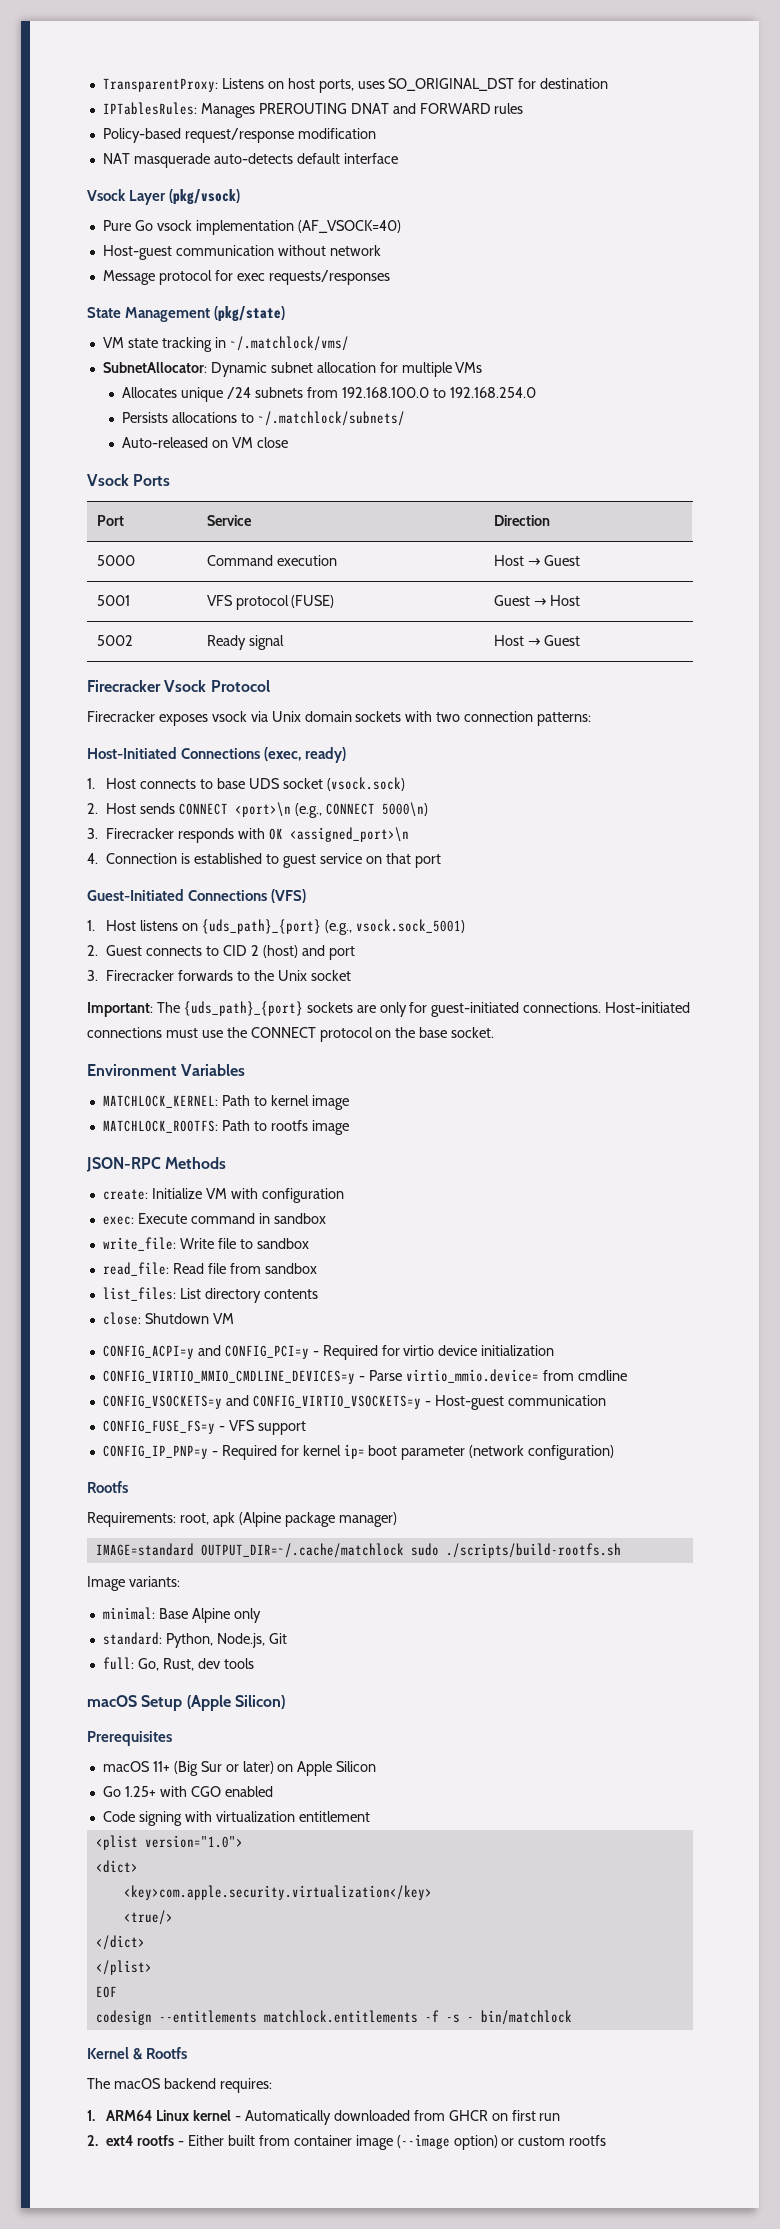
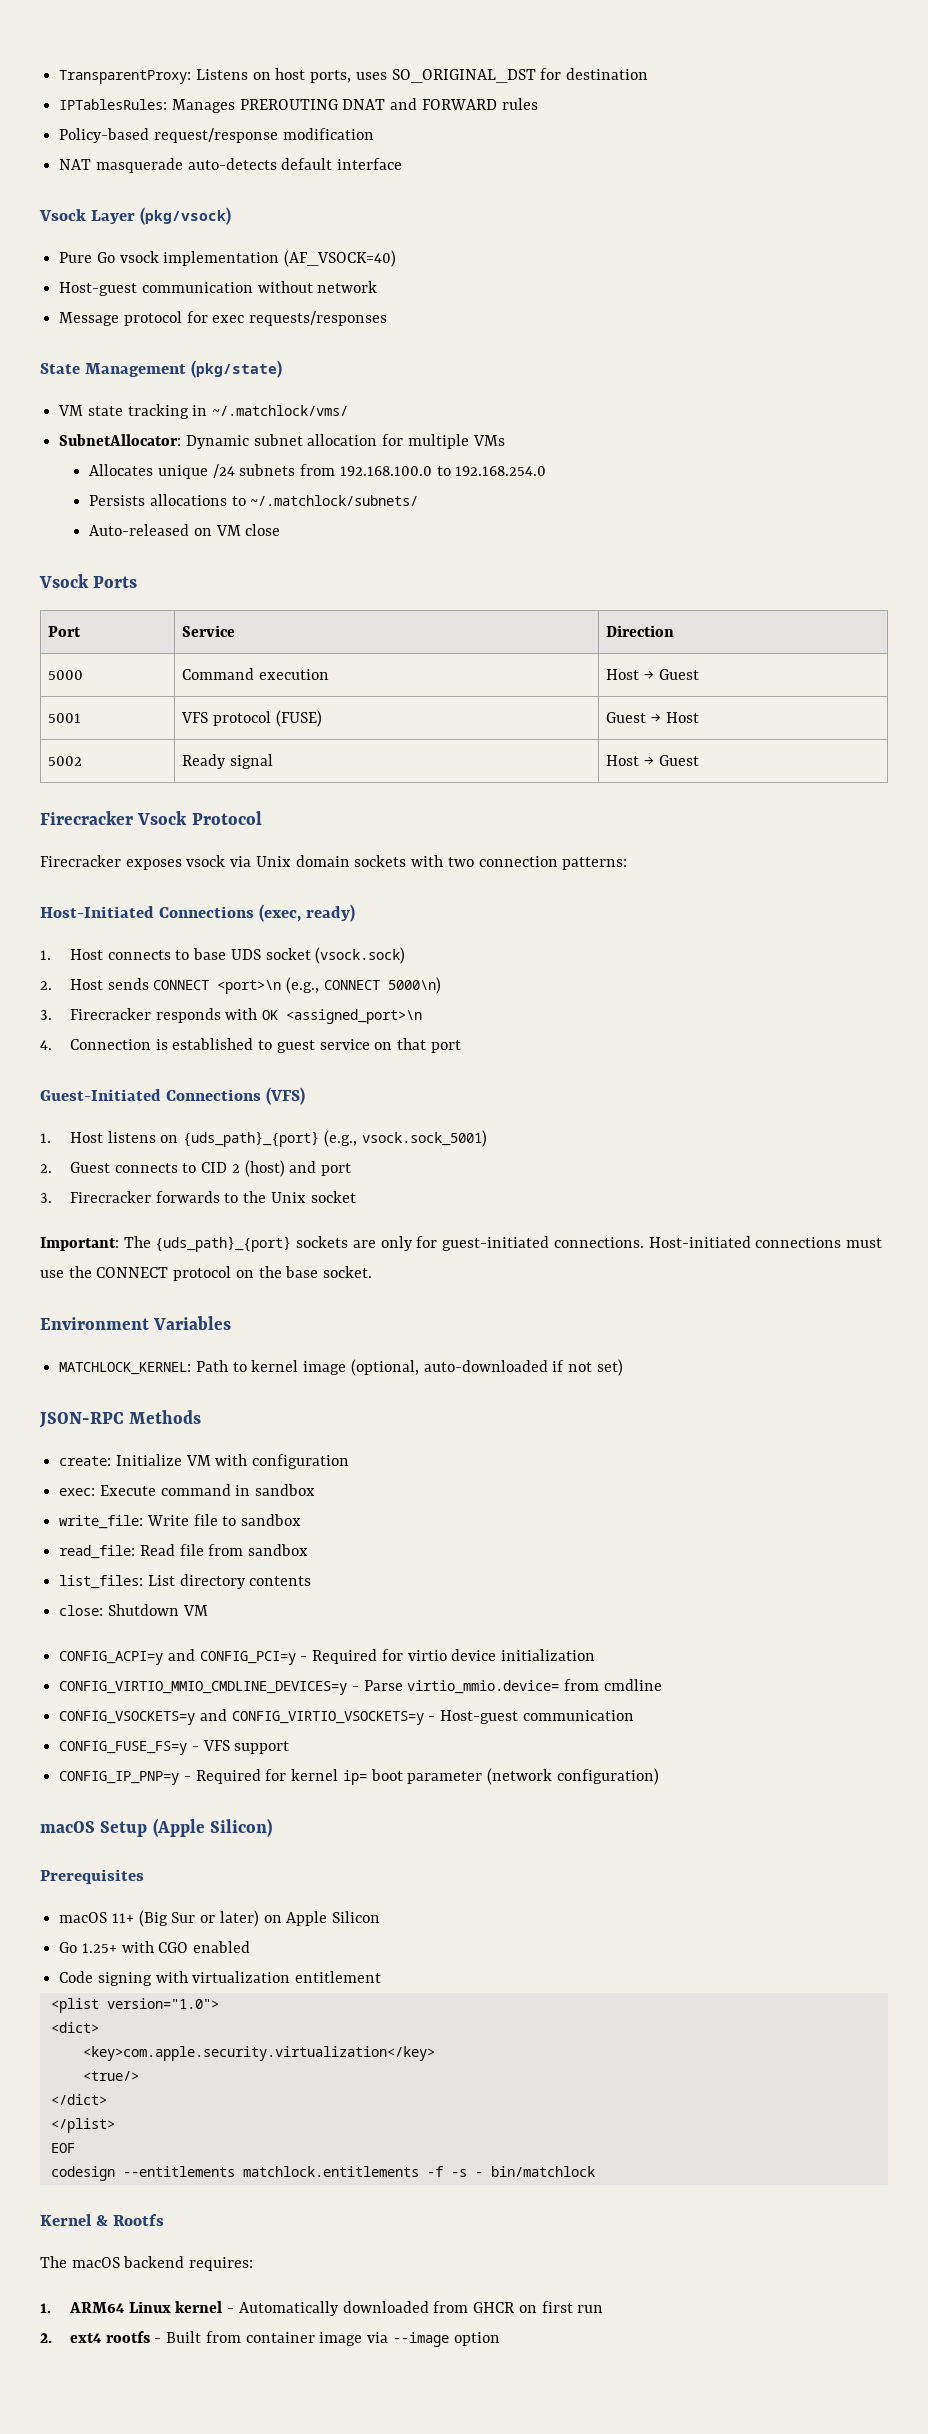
[102,1120,349,1135] // MATCHLOCK_ROOTFS: Path to rootfs image -> [350,1359,623,1376] (optional, auto-downloaded if not set)
[87,1481,128,1493] [87,1512,397,1527] [95,1543,621,1558] [87,1576,180,1591] [102,1607,261,1623] [102,1632,287,1648] [102,1657,254,1671] // Rootfs // Requirements: root, apk (Alpine package manager) // IMAGE=standard OUTPUT_DIR=~/.cache/matchlock sudo ./scripts/build-rootfs.sh // Image variants: // minimal: Base Alpine only // standard: Python, Node.js, Git // full: Go, Rust, dev tools -> (659, 1776) none
[188,2135,255,2146] Either built -> [166,2331,202,2343] Built
[396,2134,607,2150] (--image option) or custom rootfs -> [367,2332,500,2347] via --image option

